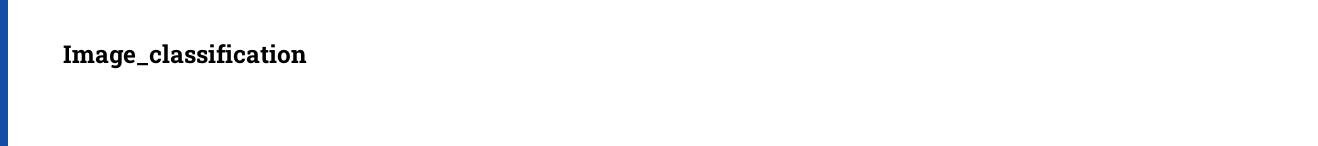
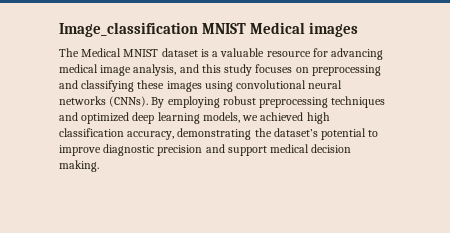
(307, 56) none -> [202,22,359,37] [59,48,384,60] [59,64,381,76] [59,80,343,92] [59,96,386,108] [59,112,330,124] [59,128,379,140] [59,144,352,156] [59,160,99,172] MNIST Medical images // The Medical MNIST dataset is a valuable resource for advancing medical image analysis, and this study focuses on preprocessing and classifying these images using convolutional neural networks (CNNs). By employing robust preprocessing techniques and optimized deep learning models, we achieved high classification accuracy, demonstrating the dataset’s potential to improve diagnostic precision and support medical decision making.

